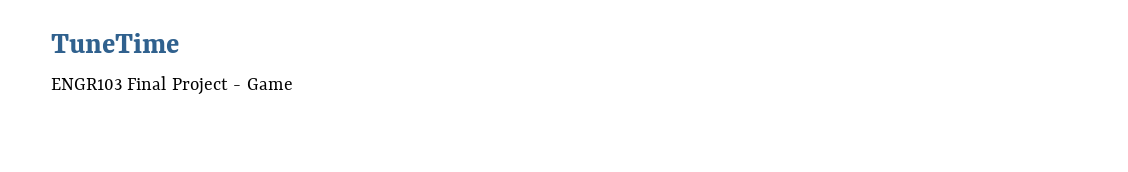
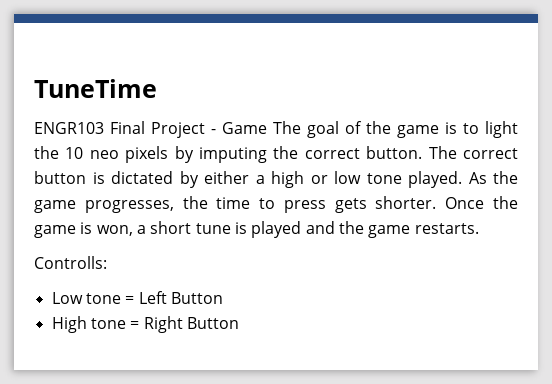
(293, 84) none -> [273,121,518,138] [34,146,518,163] [34,171,518,188] [34,196,518,213] [34,221,479,238] [34,256,107,269] [51,291,223,304] [51,316,239,333] The goal of the game is to light the 10 neo pixels by imputing the correct button. The correct button is dictated by either a high or low tone played. As the game progresses, the time to press gets shorter. Once the game is won, a short tune is played and the game restarts. // Controlls: // Low tone = Left Button // High tone = Right Button

